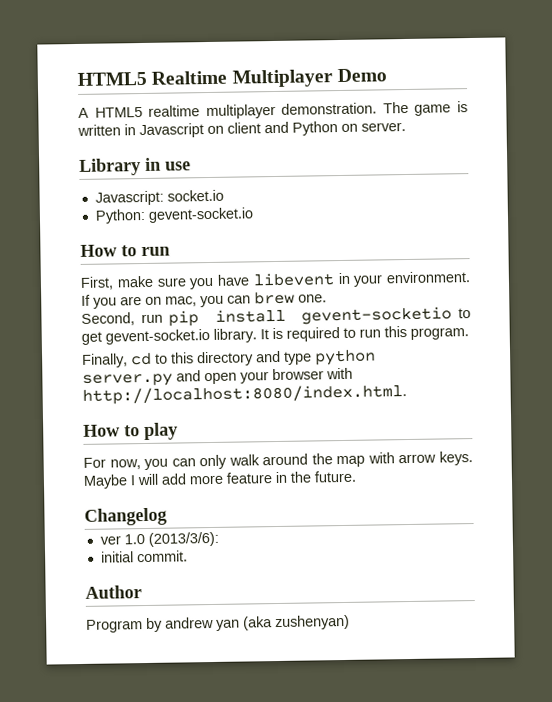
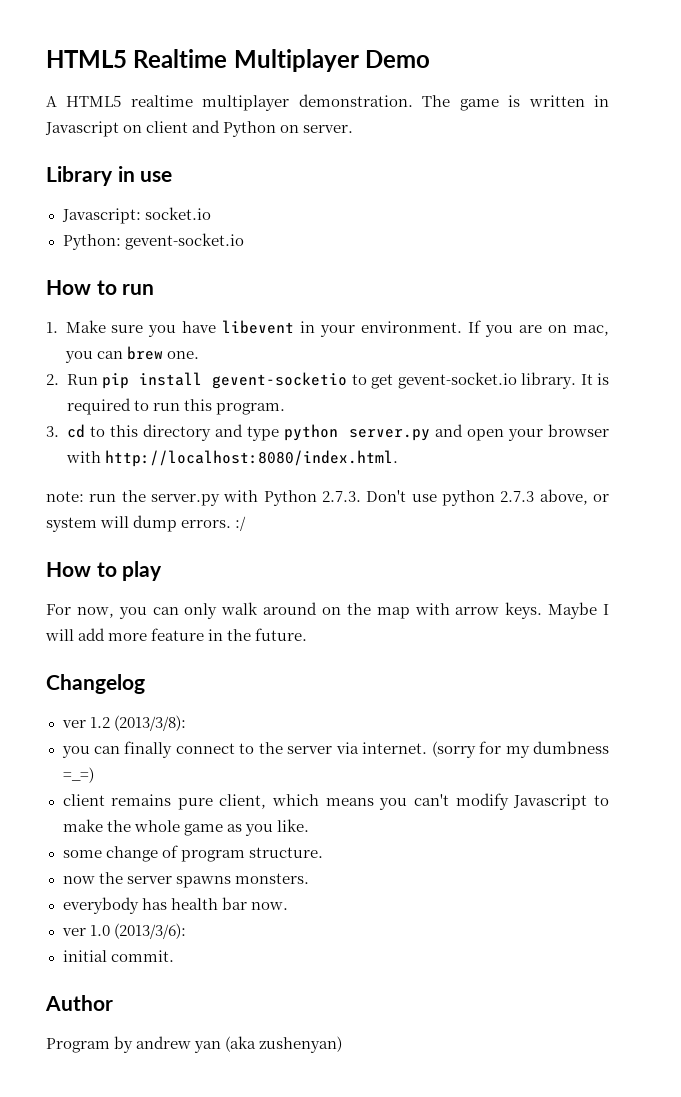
[80,275,154,290] First, make -> [46,320,106,333] 1. Make
[81,312,163,326] Second, run -> [46,374,98,385] 2. Run
[82,353,128,368] Finally, -> [46,426,59,437] 3.
(407, 394) none -> [46,489,609,506] [46,515,247,532] // note: run the server.py with Python 2.7.3. Don't use python 2.7.3 above, or system will dump errors. :/
(309, 459) none -> [322,607,342,615] on
(167, 516) none -> [61,715,186,731] [61,741,609,758] [62,767,94,783] [62,793,609,810] [62,819,309,836] [62,845,323,862] [62,872,309,888] [62,897,288,914] // ver 1.2 (2013/3/8): // you can finally connect to the server via internet. (sorry for my dumbness =_=) // client remains pure client, which means you can't modify Javascript to make the whole game as you like. // some change of program structure. // now the server spawns monsters. // everybody has health bar now.

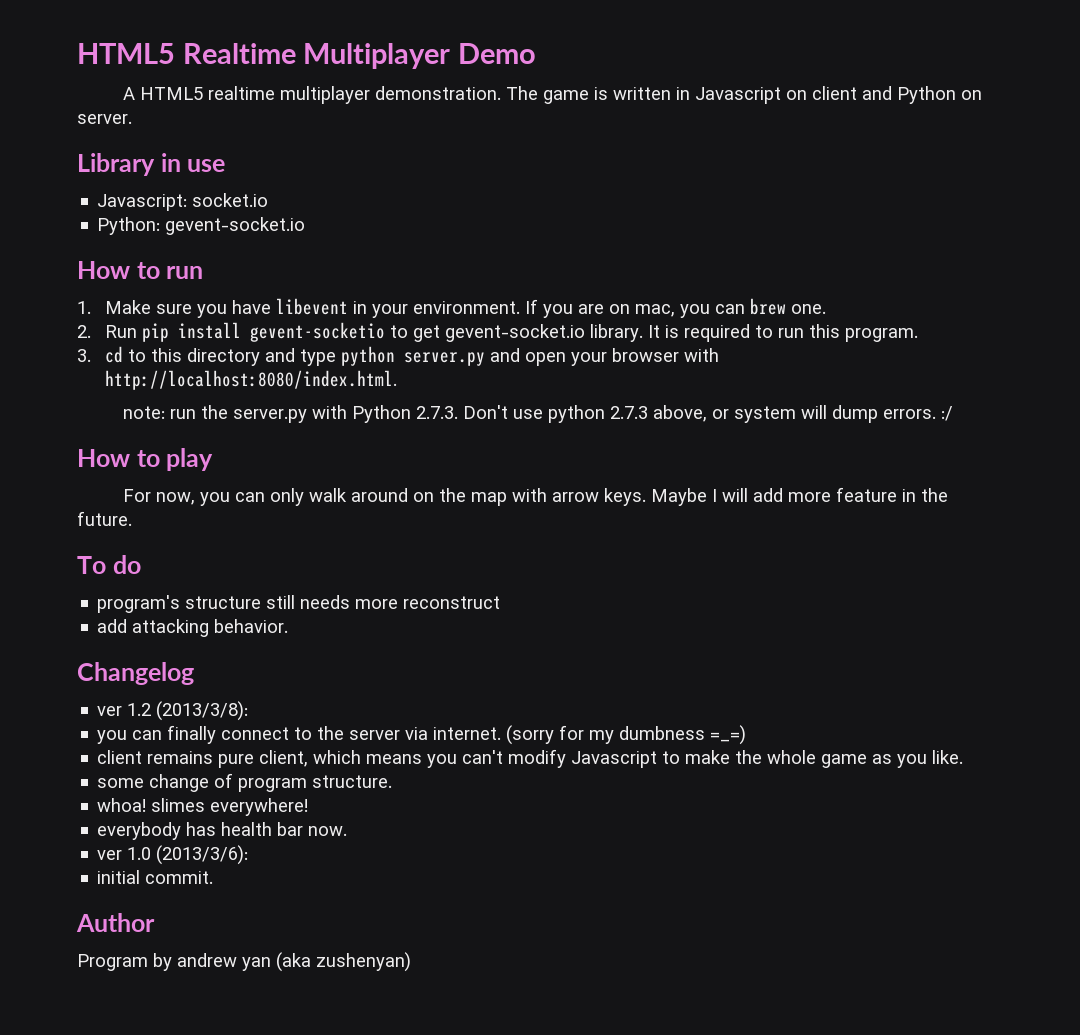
(308, 634) none -> [77,555,141,574] [97,595,501,613] [97,619,289,637] // To do // program's structure still needs more reconstruct // add attacking behavior.
[62,872,309,888] now the server spawns monsters. -> [97,798,309,816] whoa! slimes everywhere!

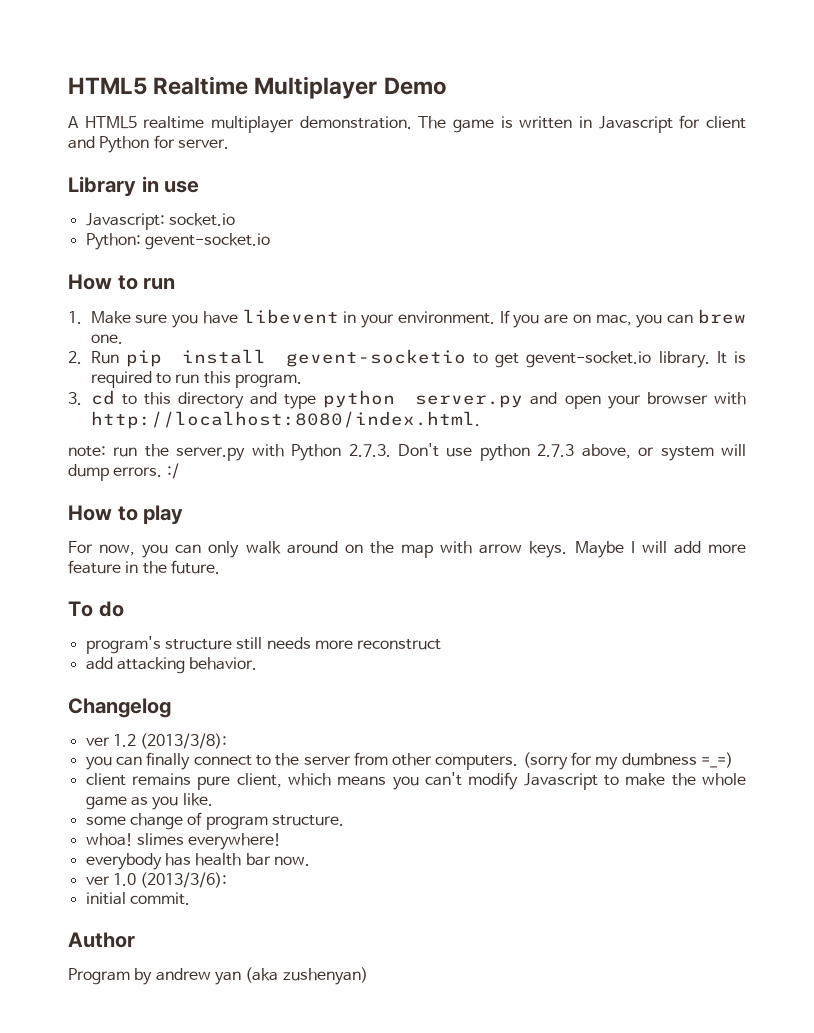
[785,90,807,100] on -> [679,115,701,129] for
[960,90,982,100] on -> [153,135,175,149] for
[405,727,502,740] via internet. -> [353,752,519,770] from other computers.

